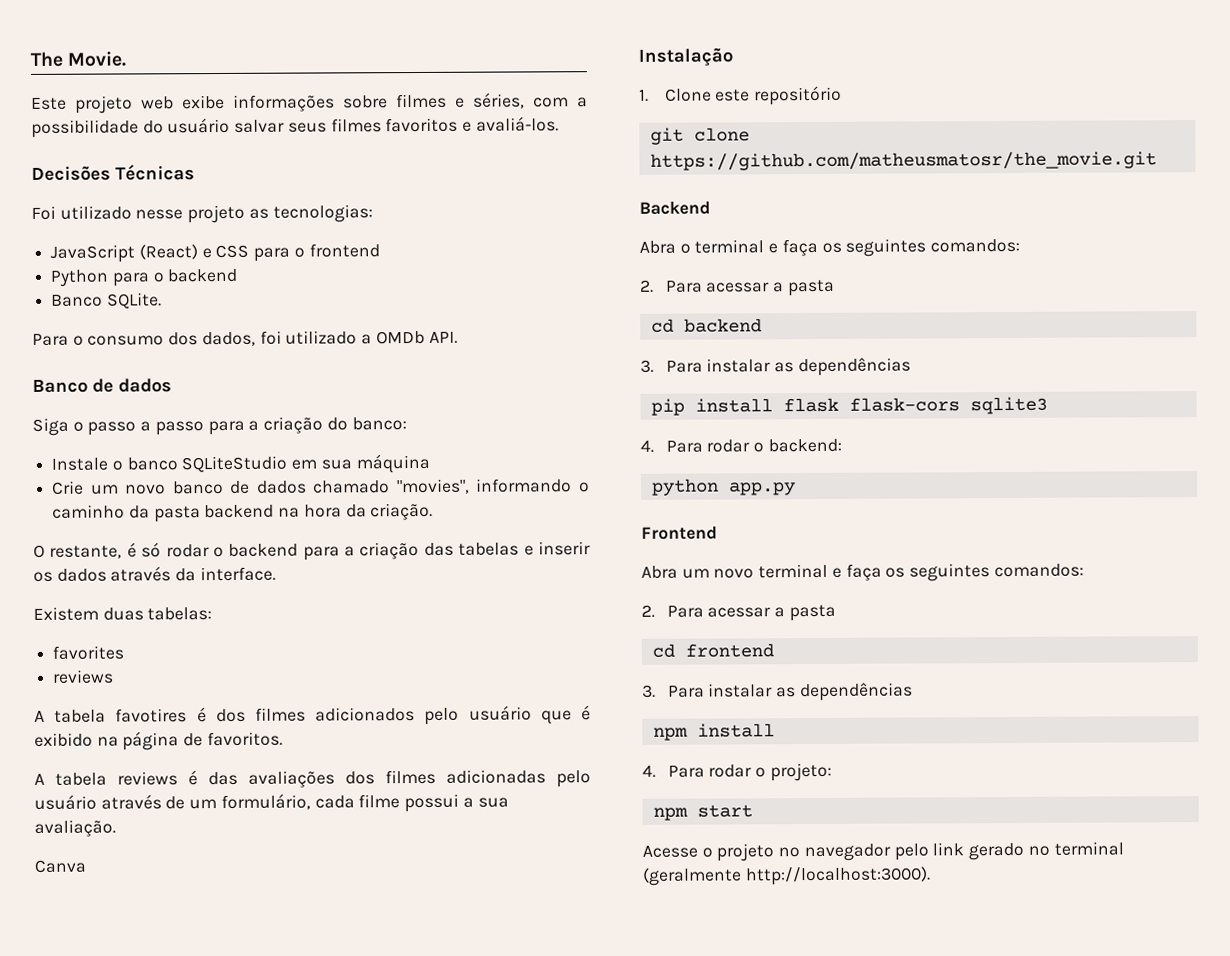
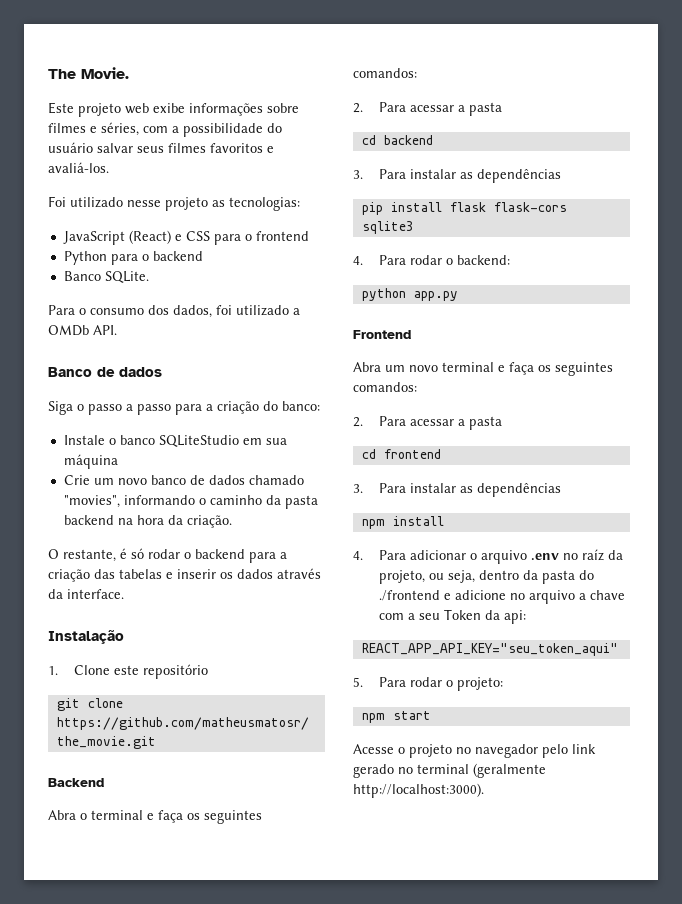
[31,164,195,181] // Decisões Técnicas -> (109, 167) none
[33,606,213,621] [52,645,125,660] [52,669,115,684] [34,705,591,725] [34,731,283,751] [34,769,591,788] [34,793,509,813] [34,819,116,837] [34,859,86,873] // Existem duas tabelas: // favorites // reviews // A tabela favotires é dos filmes adicionados pelo usuário que é exibido na página de favoritos. // A tabela reviews é das avaliações dos filmes adicionadas pelo usuário através de um formulário, cada filme possui a sua avaliação. // Canva -> (124, 594) none
(705, 771) none -> [410,549,624,564] [379,570,595,584] [379,590,626,604] [379,609,527,624] [361,643,618,656] [353,677,407,687] adicionar o arquivo .env no raíz da projeto, ou seja, dentro da pasta do ./frontend e adicione no arquivo a chave com a seu Token da api: // REACT_APP_API_KEY="seu_token_aqui" // 5. Para

